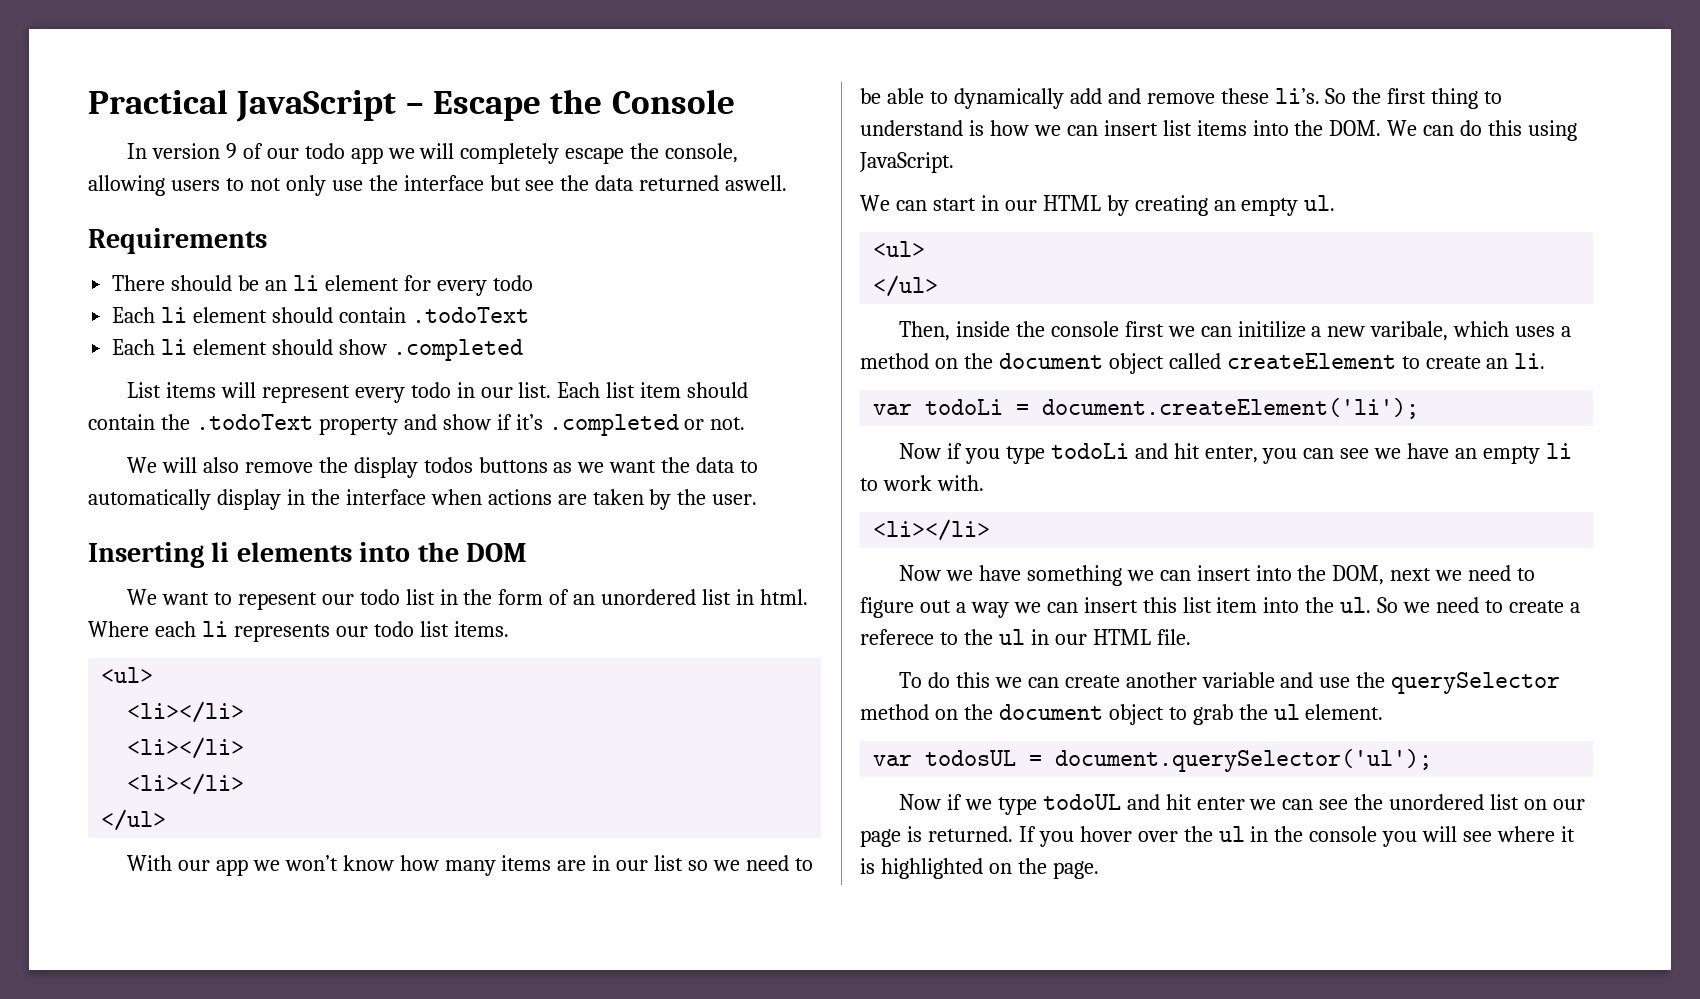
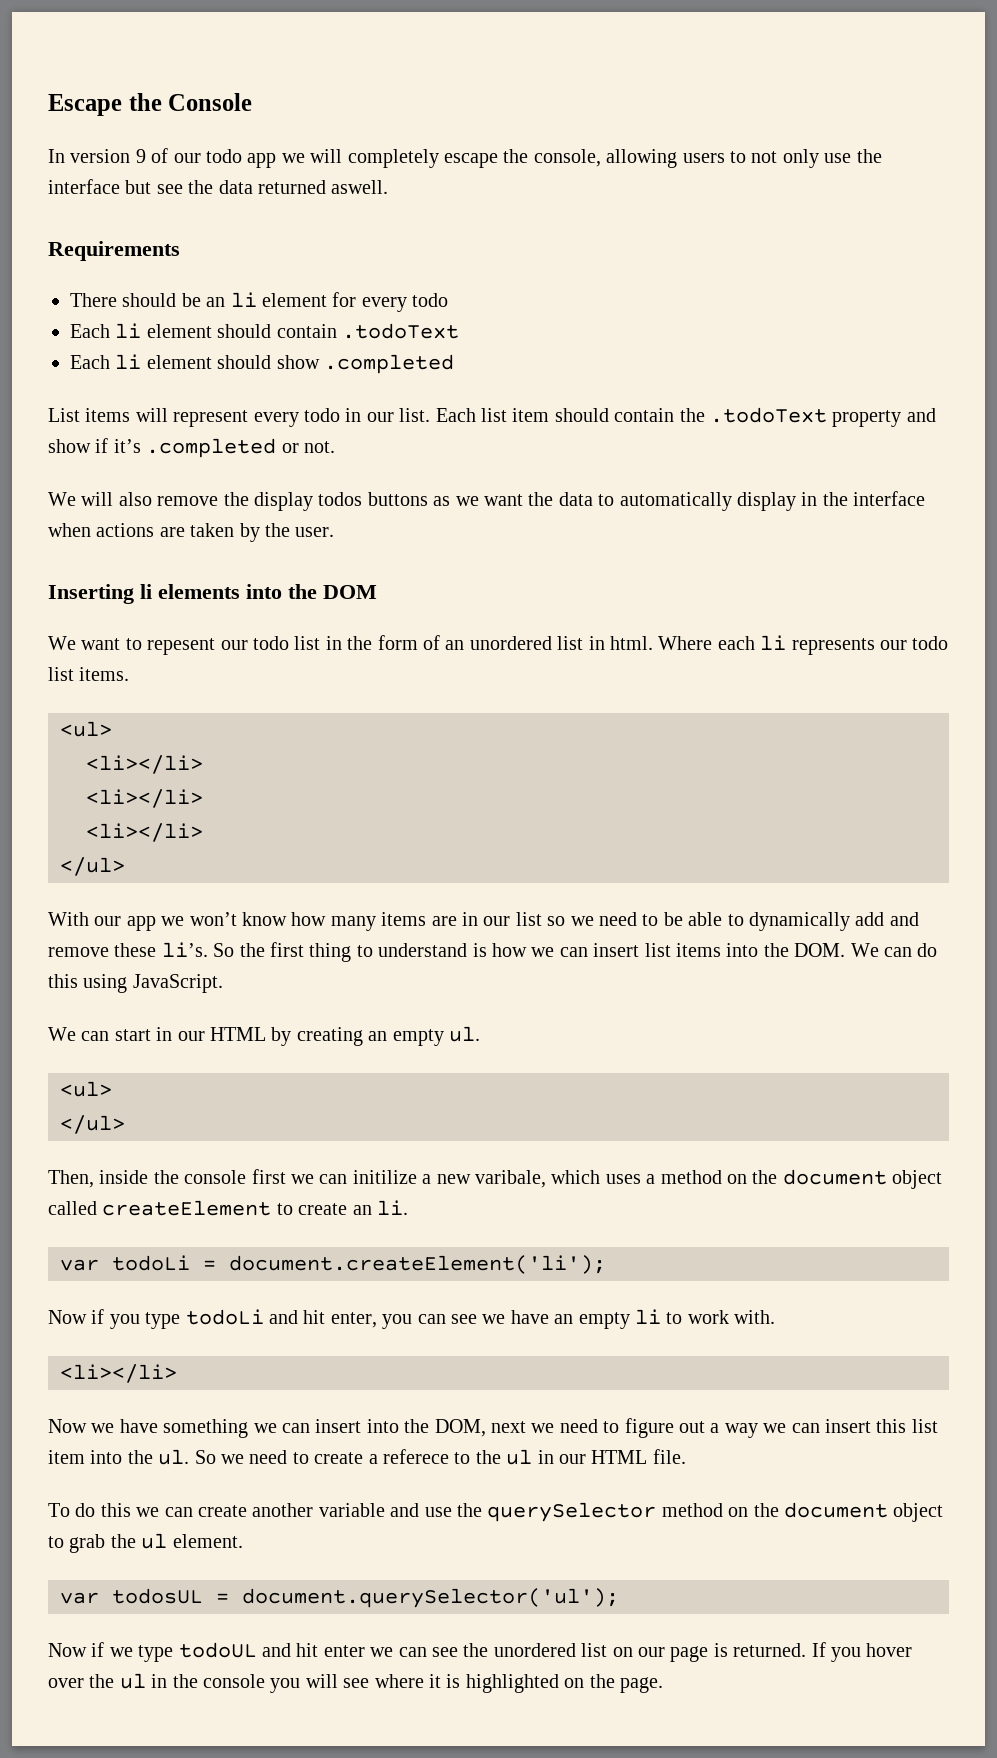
[88,89,424,122] Practical JavaScript – -> (48, 105) none

